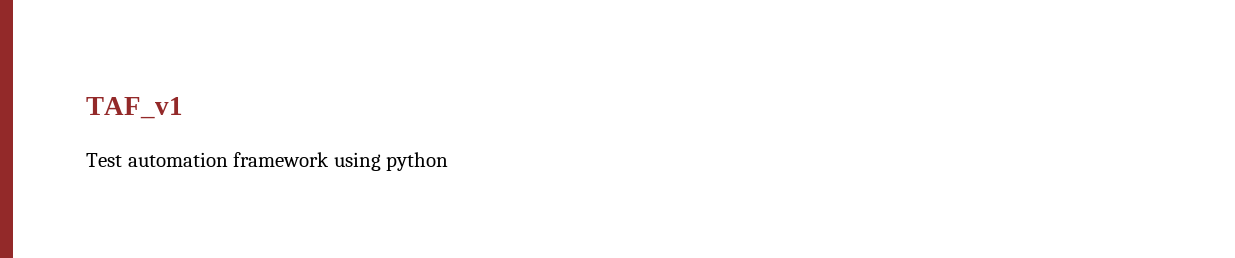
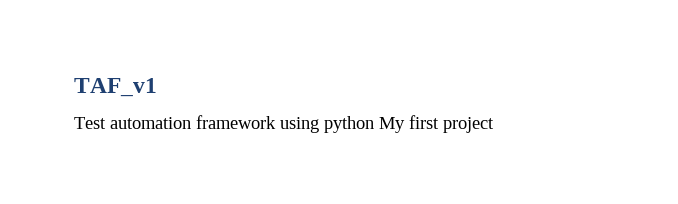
(449, 161) none -> [379,115,494,133] My first project

